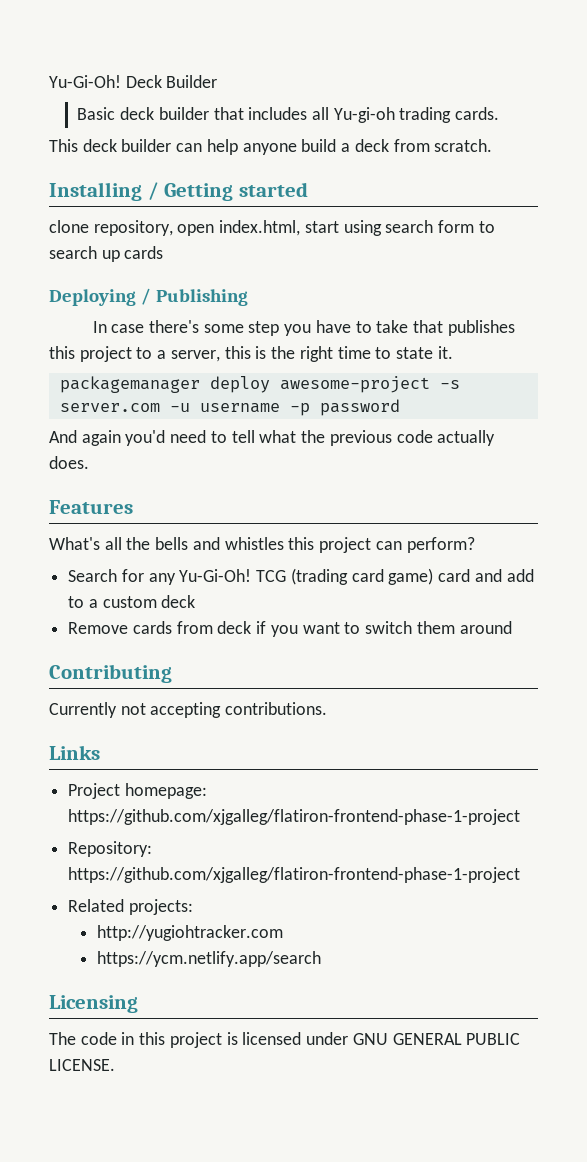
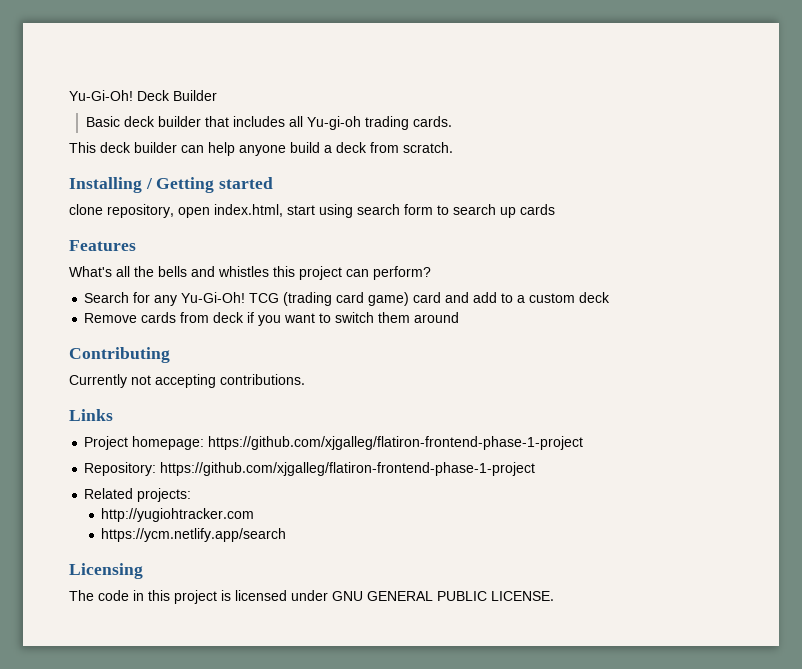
[49,288,248,306] [92,320,515,336] [49,346,453,362] [59,376,460,393] [59,399,400,416] [49,430,496,446] [49,456,89,469] // Deploying / Publishing // In case there's some step you have to take that publishes this project to a server, this is the right time to state it. // packagemanager deploy awesome-project -s server.com -u username -p password // And again you'd need to tell what the previous code actually does. -> (555, 209) none

